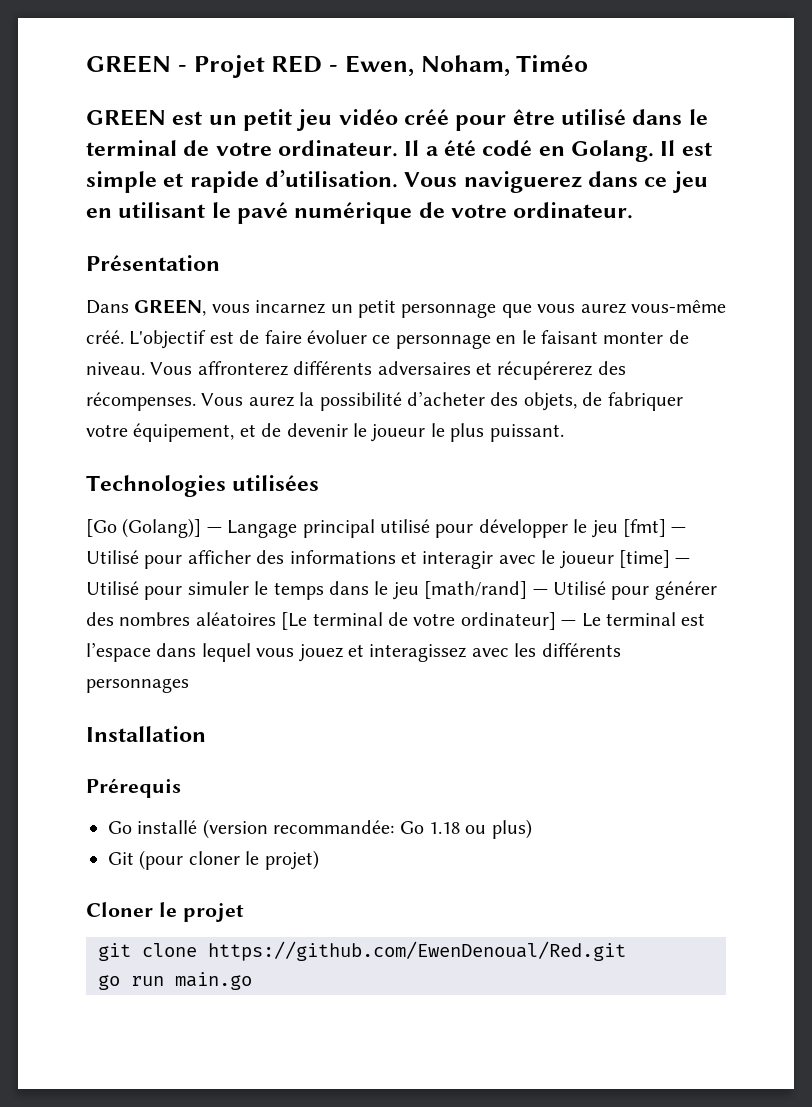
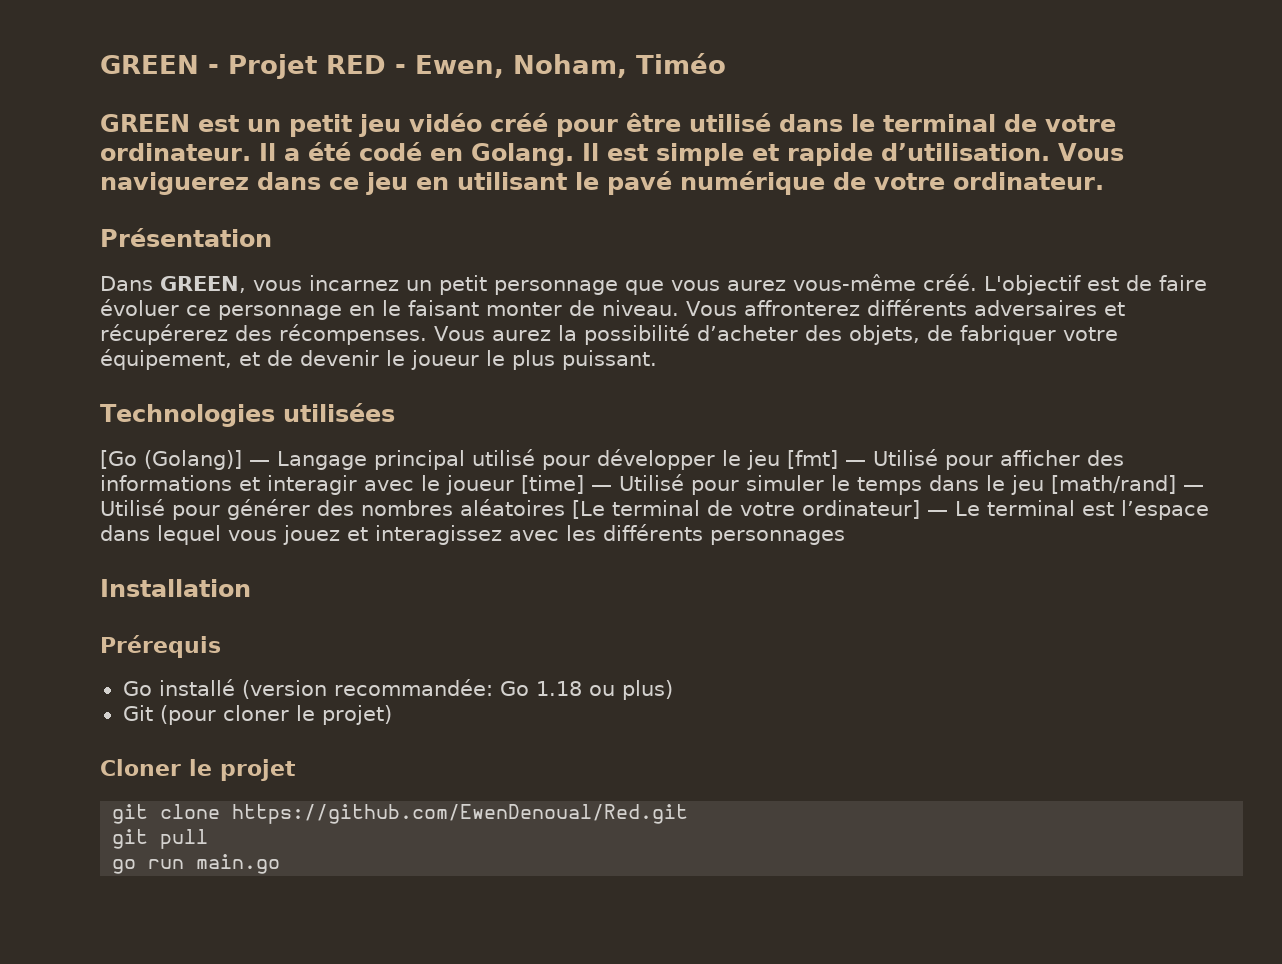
(626, 951) none -> [112,829,209,849] // git pull

